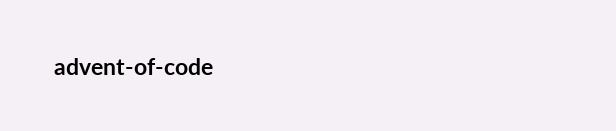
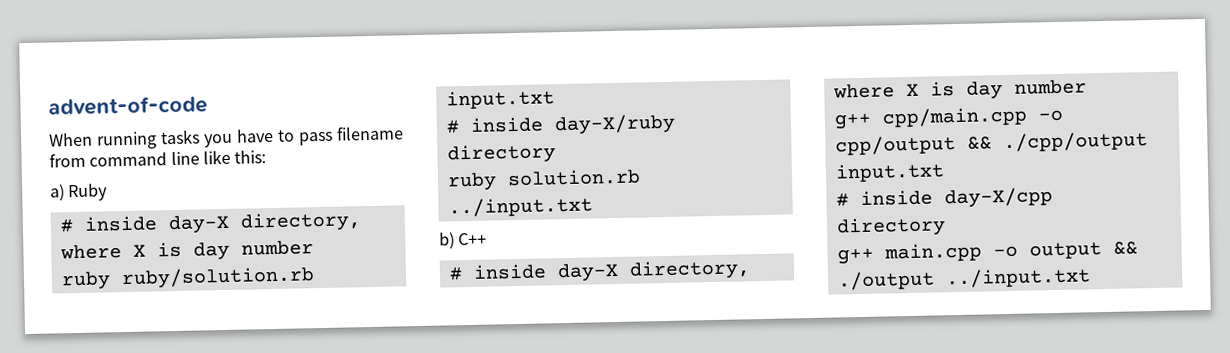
(213, 66) none -> [49,125,404,150] [49,149,267,168] [50,183,109,202] [59,211,362,235] [59,240,314,261] [60,266,315,291] [445,89,555,110] [445,113,676,136] [446,143,556,165] [446,168,641,192] [447,196,593,218] [439,232,488,250] [448,259,751,283] [832,79,1087,100] [833,106,1063,130] [834,131,1148,156] [834,162,945,183] [835,187,1053,209] [835,216,946,238] [836,241,1138,265] [837,267,1091,291] // When running tasks you have to pass filename from command line like this: // a) Ruby // # inside day-X directory, where X is day number // ruby ruby/solution.rb input.txt // # inside day-X/ruby directory // ruby solution.rb ../input.txt // b) C++ // # inside day-X directory, where X is day number // g++ cpp/main.cpp -o cpp/output && ./cpp/output input.txt // # inside day-X/cpp directory // g++ main.cpp -o output && ./output ../input.txt

